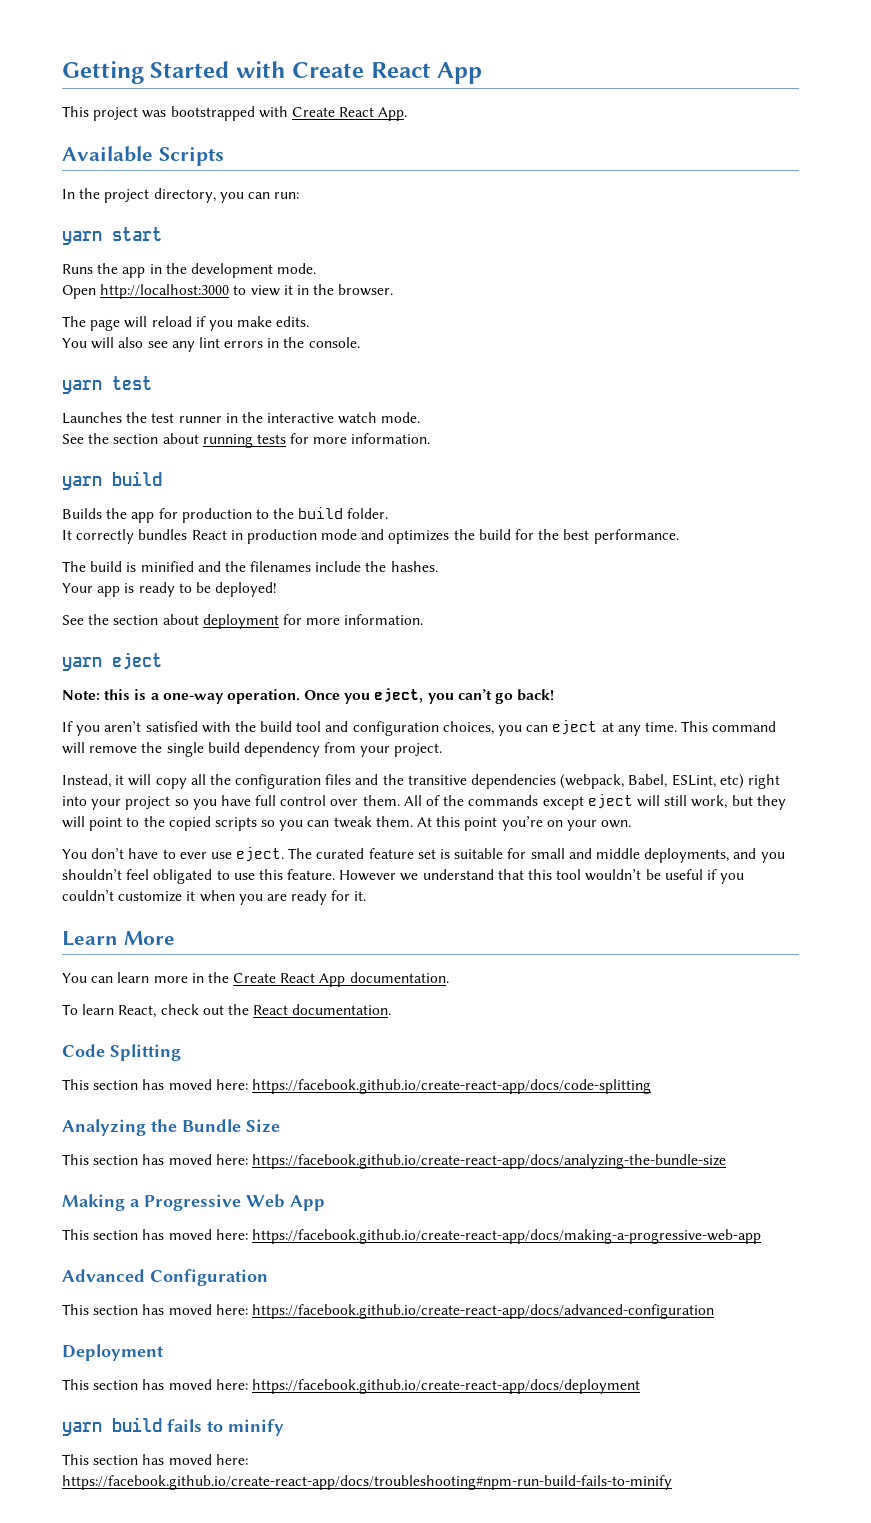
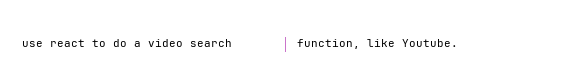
[62,61,483,84] [62,106,408,121] [62,146,224,166] [62,188,300,203] [62,227,162,245] [62,263,317,278] [62,284,394,299] [62,316,310,331] [62,337,360,352] [62,376,152,394] [62,412,421,424] [62,433,431,448] [62,471,162,490] [62,507,389,523] [62,529,679,544] [62,561,438,572] [62,582,278,597] [62,614,424,629] [62,652,162,671] [62,688,555,704] [62,720,777,736] [62,742,443,757] [62,774,780,789] [62,794,786,810] [62,816,632,831] [62,847,785,863] [62,869,745,884] [62,890,367,905] [62,931,175,946] [62,972,449,987] [62,1004,392,1018] [62,1044,181,1061] [62,1079,651,1094] [62,1119,280,1136] [62,1154,726,1169] [62,1194,325,1211] [62,1229,761,1244] [62,1269,268,1286] [62,1304,714,1319] [62,1344,164,1361] [62,1379,640,1394] [62,1417,284,1436] [62,1454,248,1465] [62,1475,672,1490] Getting Started with Create React App // This project was bootstrapped with Create React App. // Available Scripts // In the project directory, you can run: // yarn start // Runs the app in the development mode. // Open http://localhost:3000 to view it in the browser. // The page will reload if you make edits. // You will also see any lint errors in the console. // yarn test // Launches the test runner in the interactive watch mode. // See the section about running tests for more information. // yarn build // Builds the app for production to the build folder. // It correctly bundles React in production mode and optimizes the build for the best performance. // The build is minified and the filenames include the hashes. // Your app is ready to be deployed! // See the section about deployment for more information. // yarn eject // Note: this is a one-way operation. Once you eject, you can’t go back! // If you aren’t satisfied with the build tool and configuration choices, you can eject at any time. This command will remove the single build dependency from your project. // Instead, it will copy all the configuration files and the transitive dependencies (webpack, Babel, ESLint, etc) right into your project so you have full control over them. All of the commands except eject will still work, but they will point to the copied scripts so you can tweak them. At this point you’re on your own. // You don’t have to ever use eject. The curated feature set is suitable for small and middle deployments, and you shouldn’t feel obligated to use this feature. However we understand that this tool wouldn’t be useful if you couldn’t customize it when you are ready for it. // Learn More // You can learn more in the Create React App documentation. // To learn React, check out the React documentation. // Code Splitting // This section has moved here: https://facebook.github.io/create-react-app/docs/code-splitting // Analyzing the Bundle Size // This section has moved here: https://facebook.github.io/create-react-app/docs/analyzing-the-bundle-size // Making a Progressive Web App // This section has moved here: https://facebook.github.io/create-react-app/docs/making-a-progressive-web-app // Advanced Configuration // This section has moved here: https://facebook.github.io/create-react-app/docs/advanced-configuration // Deployment // This section has moved here: https://facebook.github.io/create-react-app/docs/deployment // yarn build fails to minify // This section has moved here: https://facebook.github.io/create-react-app/docs/troubleshooting#npm-run-build-fails-to-minify -> [22,39,458,49] use react to do a video search function, like Youtube.

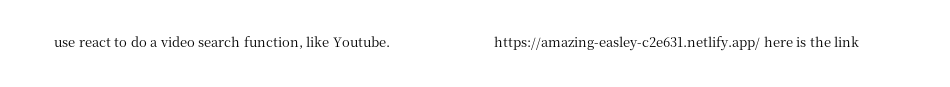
(458, 43) none -> [494,36,860,51] https://amazing-easley-c2e631.netlify.app/ here is the link

